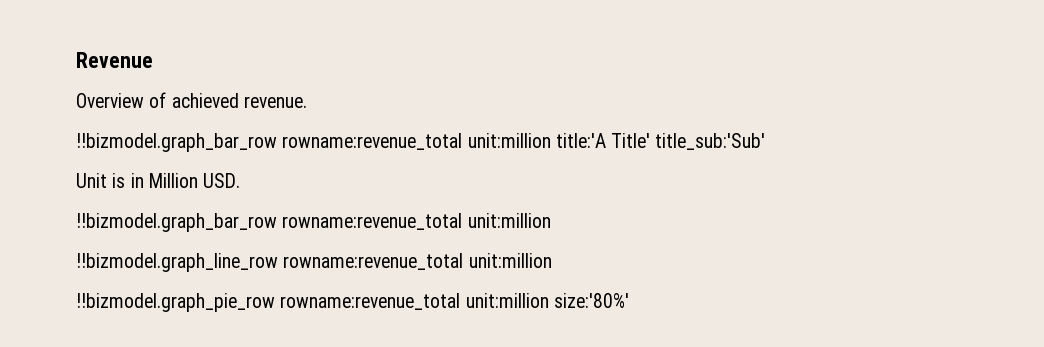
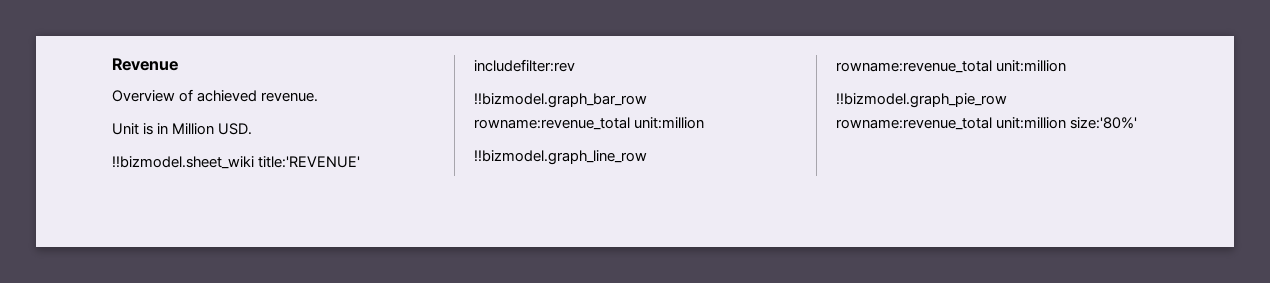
[76,133,766,152] // !!bizmodel.graph_bar_row rowname:revenue_total unit:million title:'A Title' title_sub:'Sub' -> (319, 97) none
(241, 180) none -> [112,156,361,169] [474,59,575,72] // !!bizmodel.sheet_wiki title:'REVENUE' includefilter:rev

